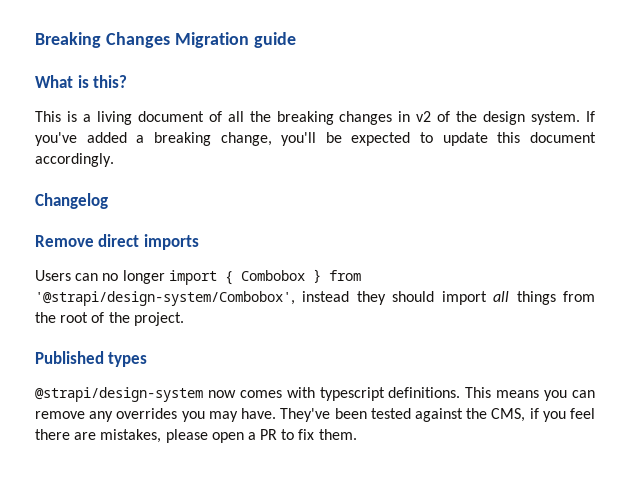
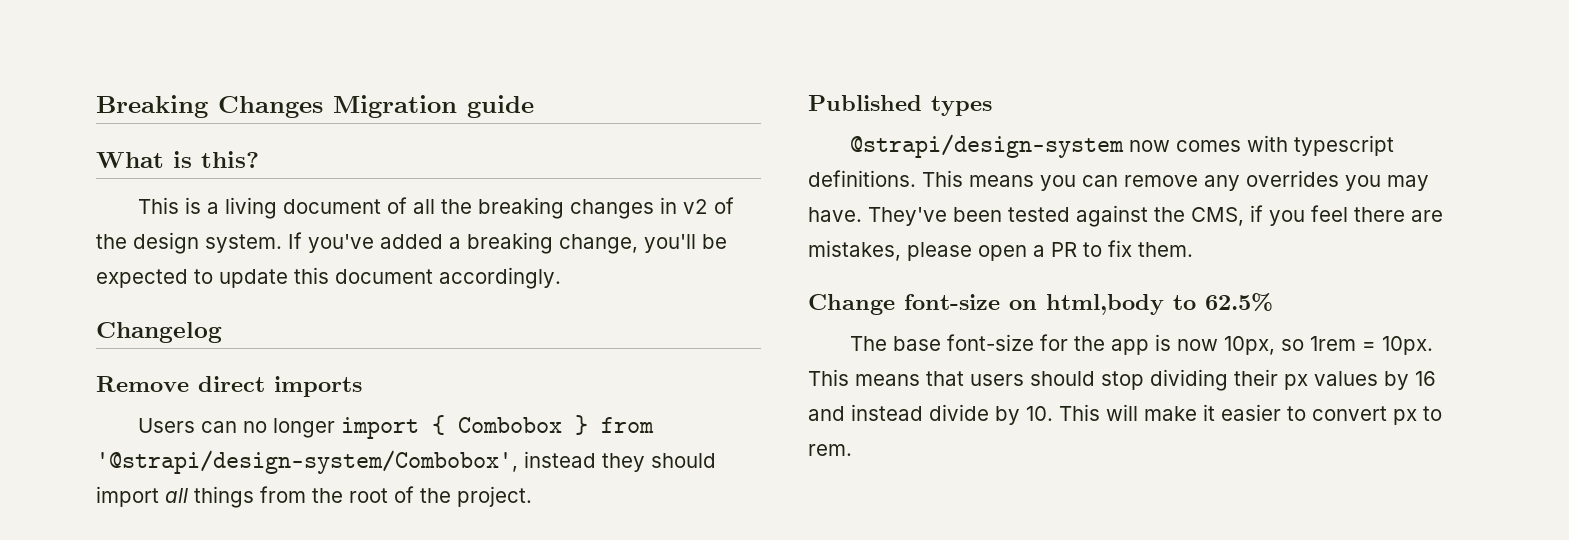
(357, 434) none -> [808,293,1273,315] [849,334,1433,355] [808,369,1436,391] [808,404,1442,425] [808,444,852,456] // Change font-size on html,body to 62.5% // The base font-size for the app is now 10px, so 1rem = 10px. This means that users should stop dividing their px values by 16 and instead divide by 10. This will make it easier to convert px to rem.

